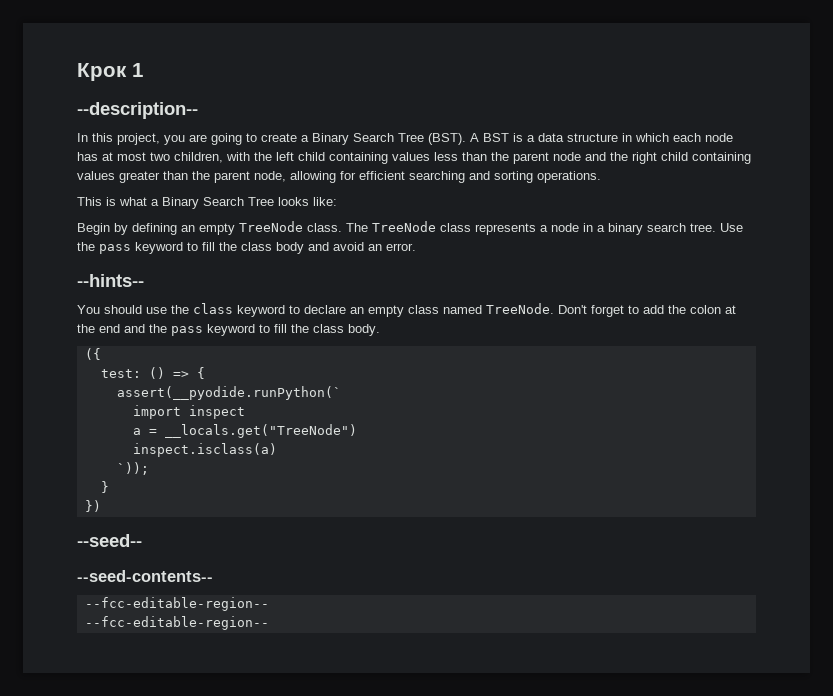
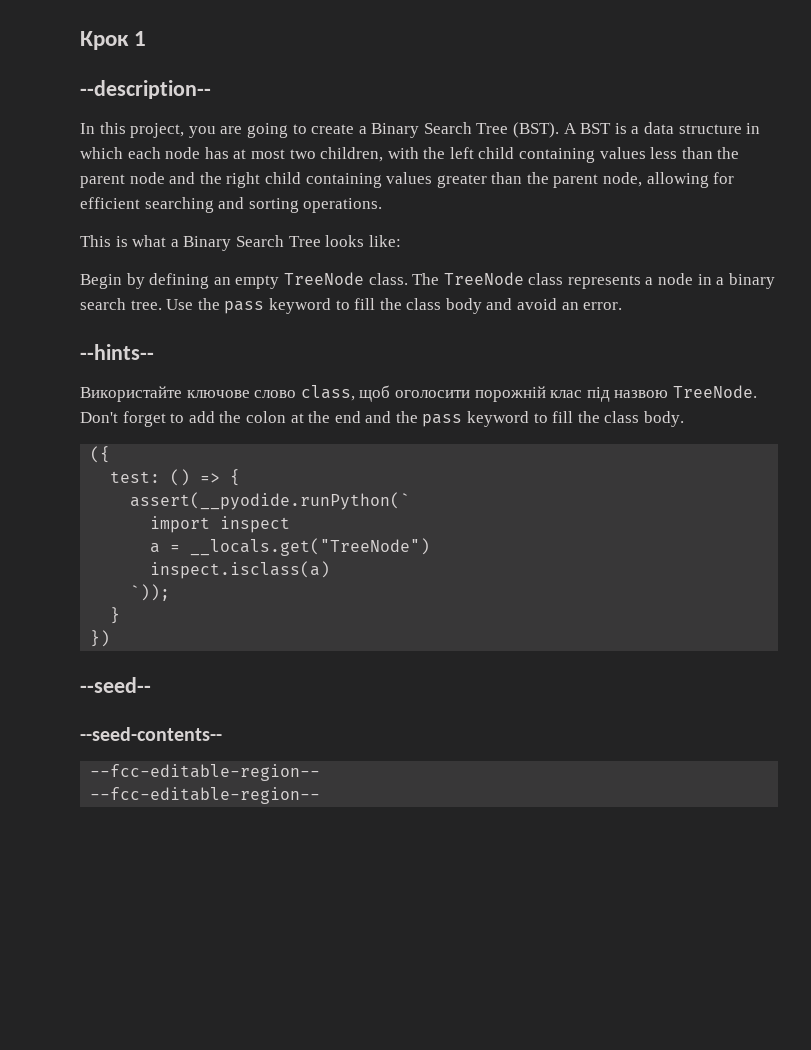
[77,303,482,317] You should use the class keyword to declare an empty class named -> [80,385,669,402] Використайте ключове слово class, щоб оголосити порожній клас під назвою

